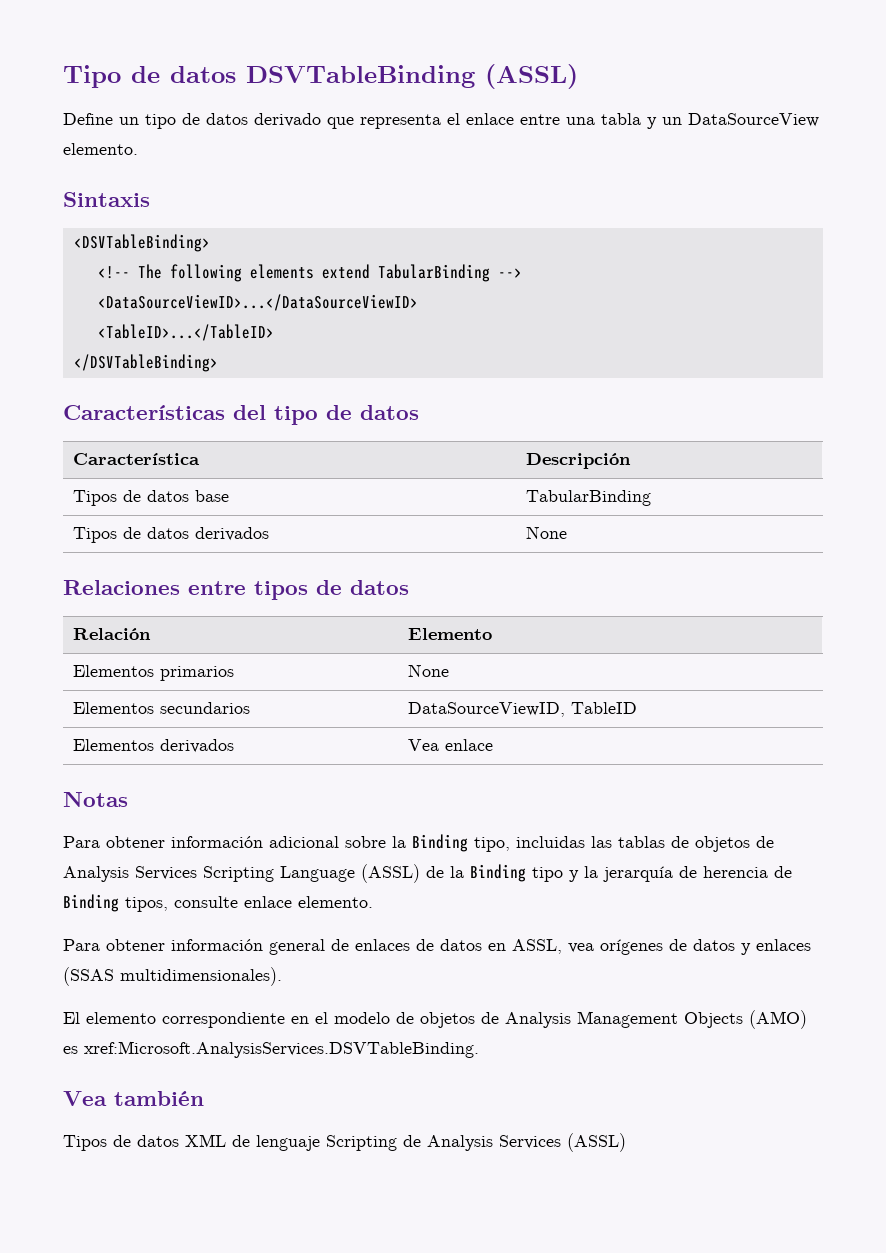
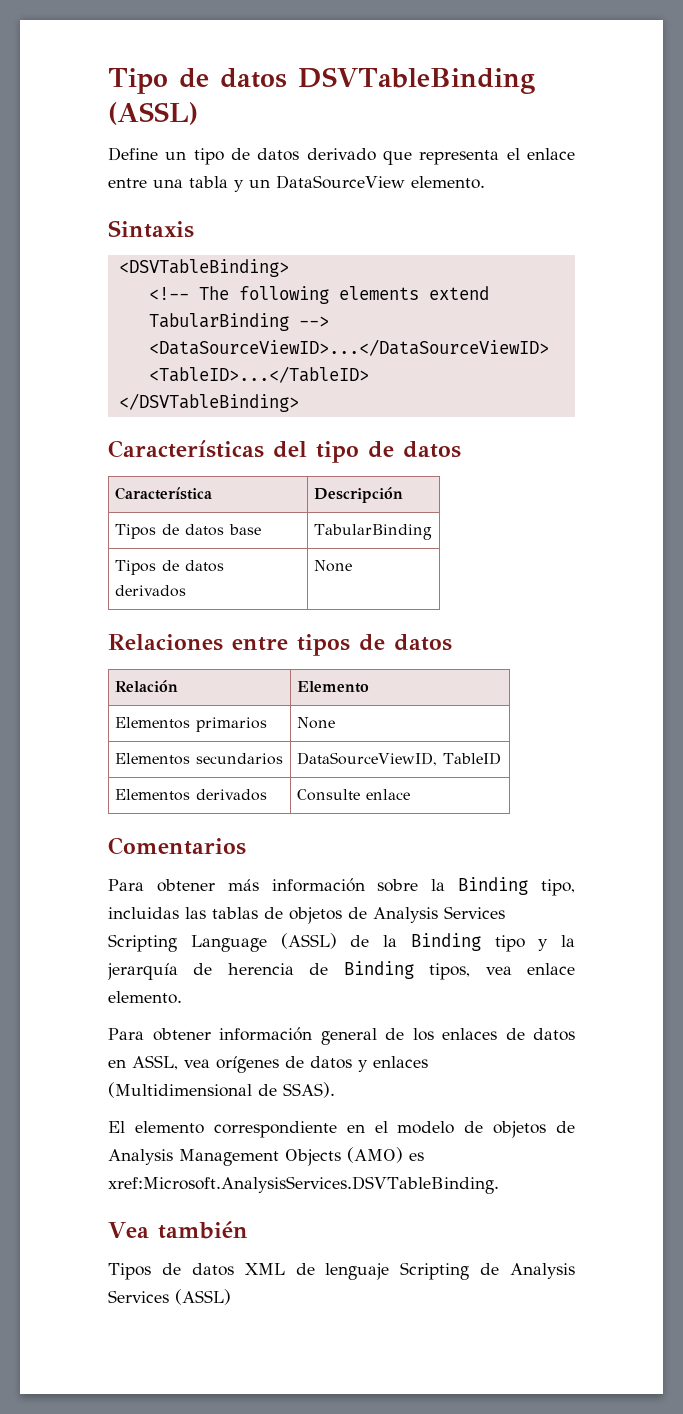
[408,739,440,751] Vea -> [297,789,361,801] Consulte
[63,792,128,807] [63,836,339,848] Notas // Para obtener información adicional -> [108,837,246,855] [108,878,365,892] Comentarios // Para obtener más información
[174,896,238,908] consulte -> [485,966,512,975] vea
(349, 945) none -> [412,1028,434,1041] los
[63,967,282,986] (SSAS multidimensionales). -> [108,1082,335,1098] (Multidimensional de SSAS).

